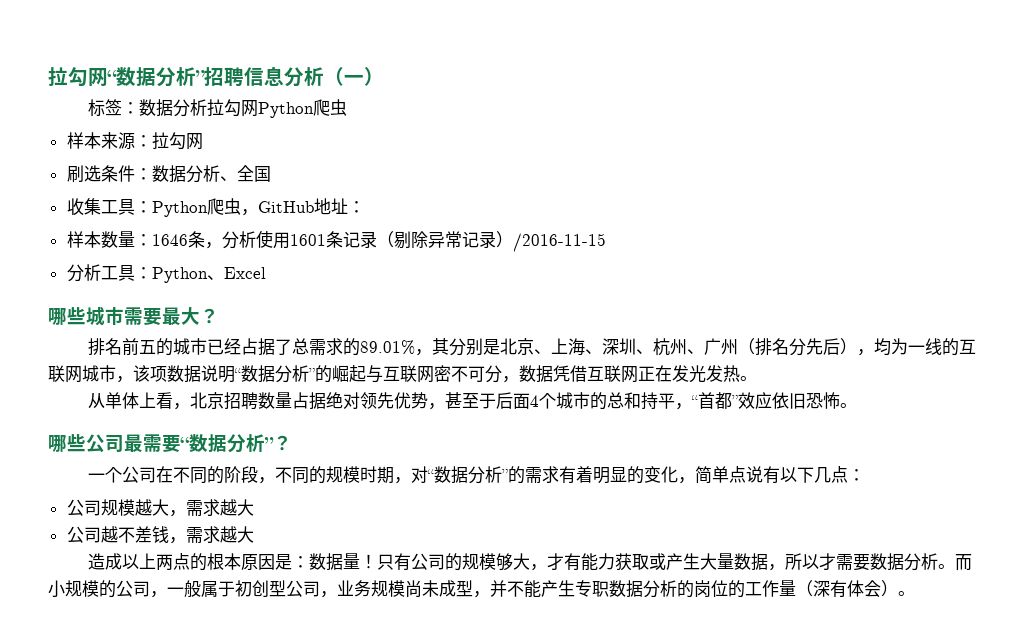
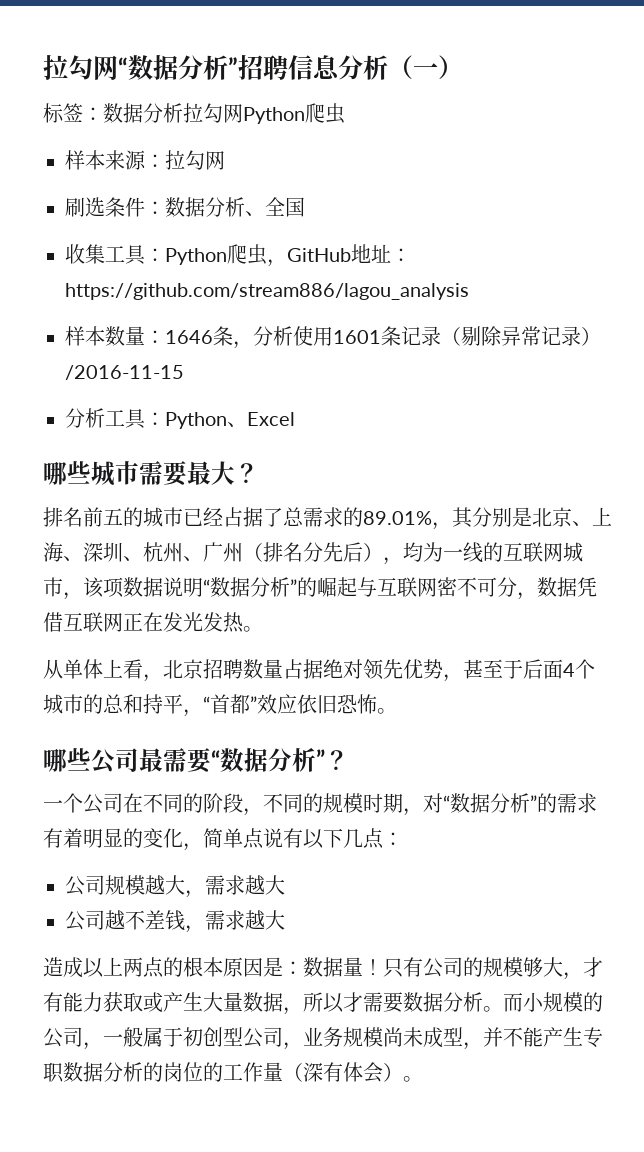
(365, 207) none -> [65,283,469,300] https://github.com/stream886/lagou_analysis

